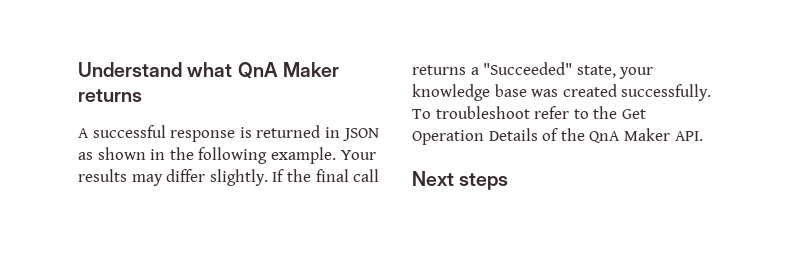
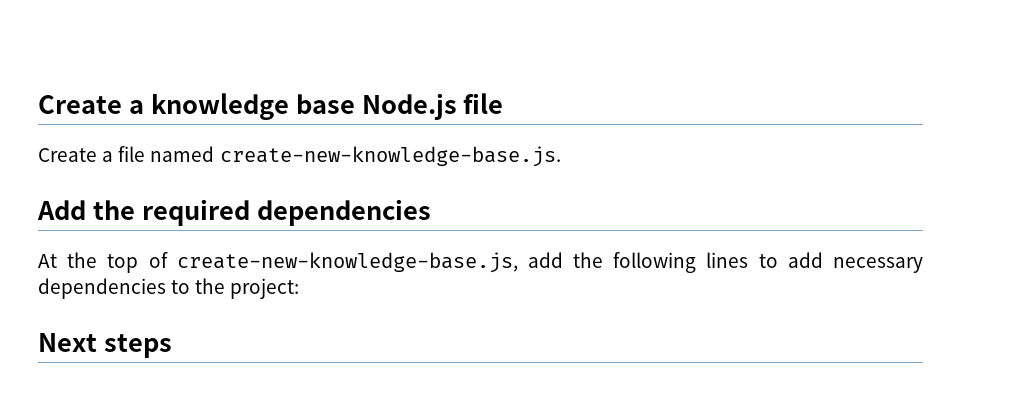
[78,62,339,78] [78,89,142,102] [78,125,379,142] [78,147,376,164] [78,169,380,186] [412,62,654,79] [412,84,712,101] [412,106,646,119] [412,128,703,145] Understand what QnA Maker returns // A successful response is returned in JSON as shown in the following example. Your results may differ slightly. If the final call returns a "Succeeded" state, your knowledge base was created successfully. To troubleshoot refer to the Get Operation Details of the QnA Maker API. -> [38,93,504,120] [38,146,561,167] [37,199,431,226] [38,252,923,273] [38,278,300,299] Create a knowledge base Node.js file // Create a file named create-new-knowledge-base.js. // Add the required dependencies // At the top of create-new-knowledge-base.js, add the following lines to add necessary dependencies to the project:

